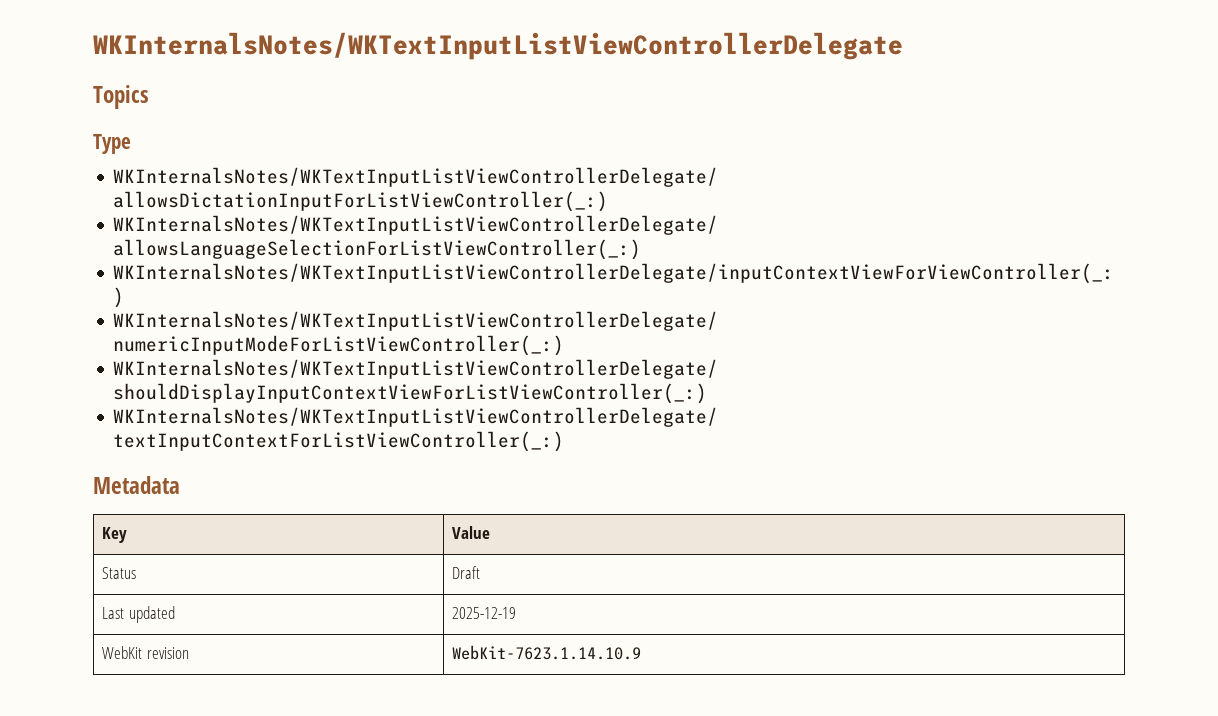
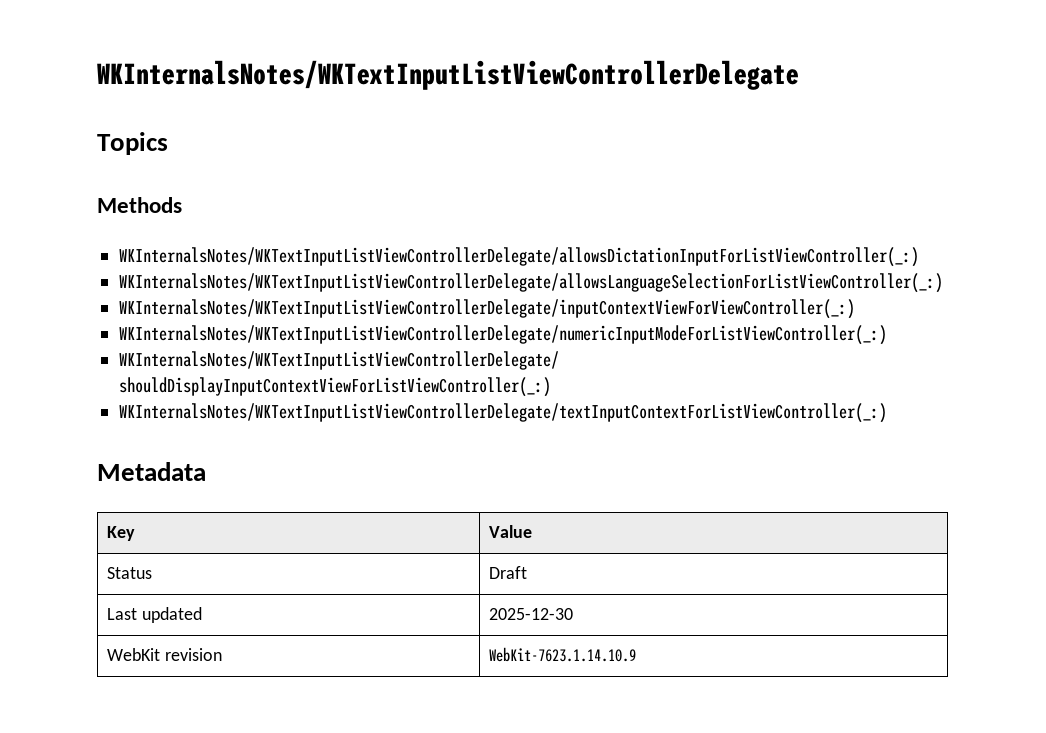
[93,134,131,154] Type -> [97,197,182,213] Methods
[452,607,517,619] 2025-12-19 -> [488,608,573,620] 2025-12-30

